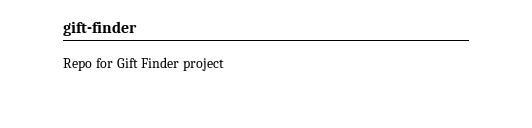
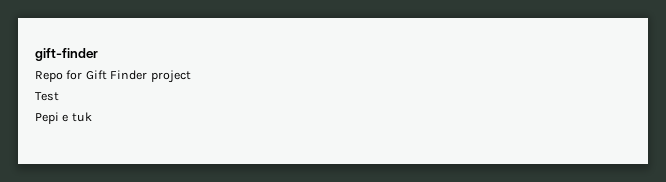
(225, 64) none -> [35,92,59,101] [35,112,92,124] // Test // Pepi e tuk

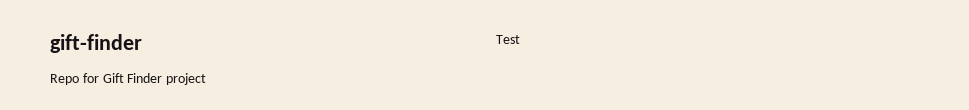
[35,112,92,124] // Pepi e tuk -> (520, 39) none

